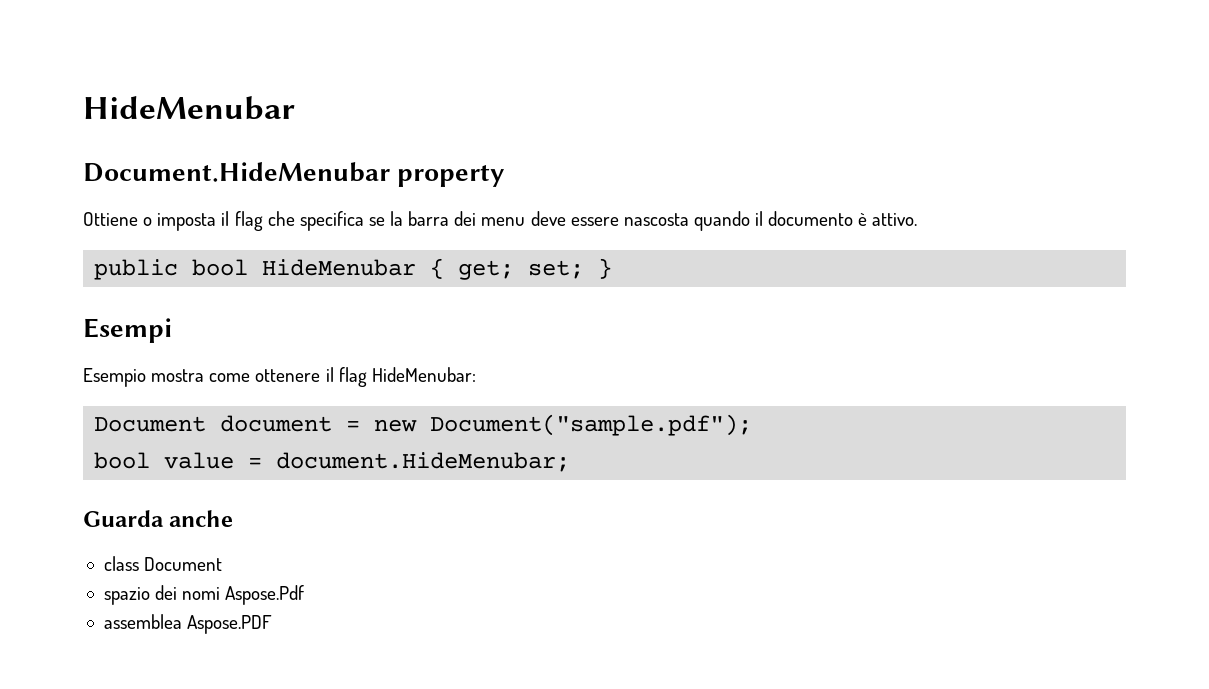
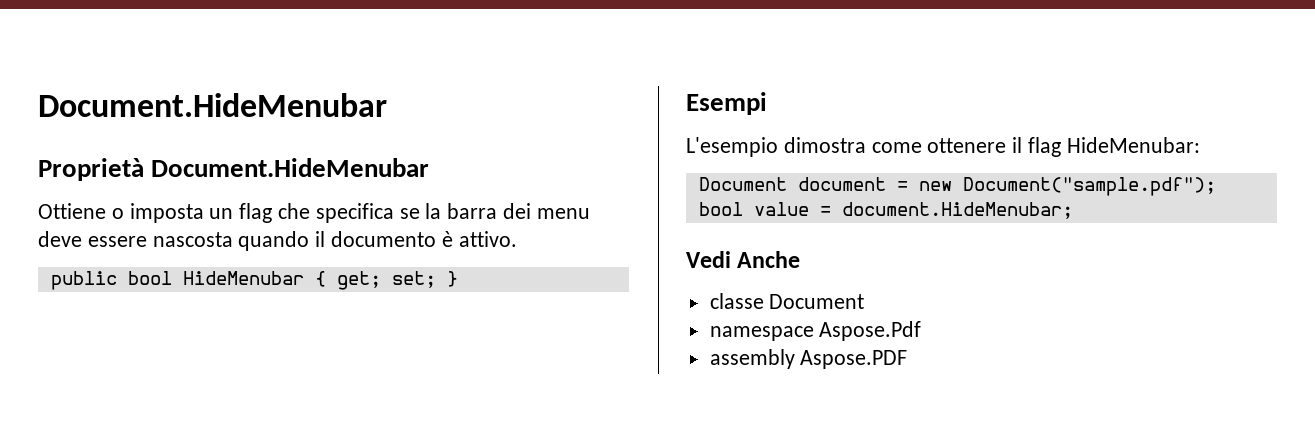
[83,96,295,120] [83,162,506,187] HideMenubar // Document.HideMenubar property -> [38,93,387,117] [38,158,430,181] Document.HideMenubar // Proprietà Document.HideMenubar
[221,211,230,226] il -> [209,208,234,219] un
[83,368,205,387] Esempio mostra -> [686,137,866,157] L'esempio dimostra
[83,510,234,527] [103,556,223,571] [103,585,221,605] Guarda anche // class Document // spazio dei nomi -> [686,251,801,268] [709,293,865,309] [709,326,814,341] Vedi Anche // classe Document // namespace
[103,614,182,629] assemblea -> [709,349,795,369] assembly

